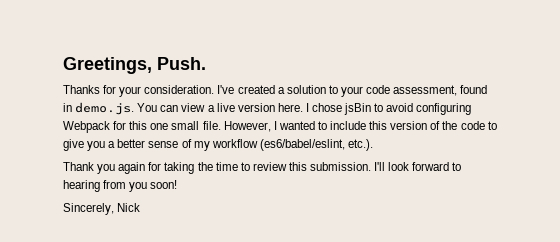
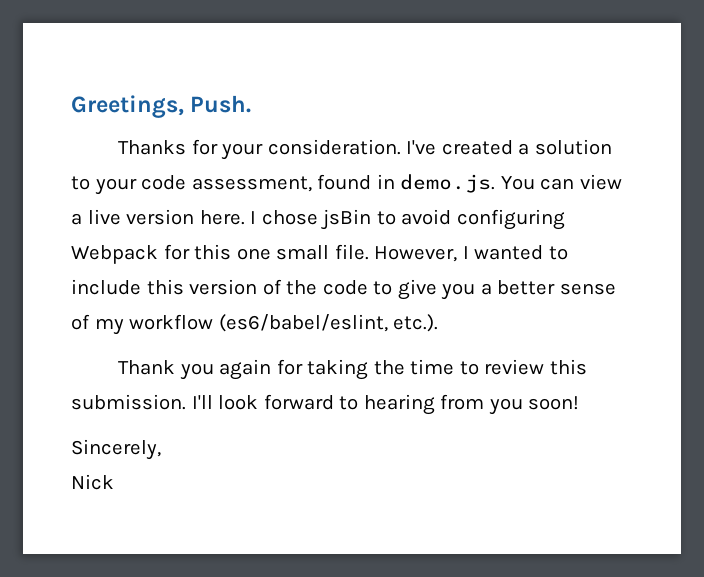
(114, 209) none -> (161, 449) //

